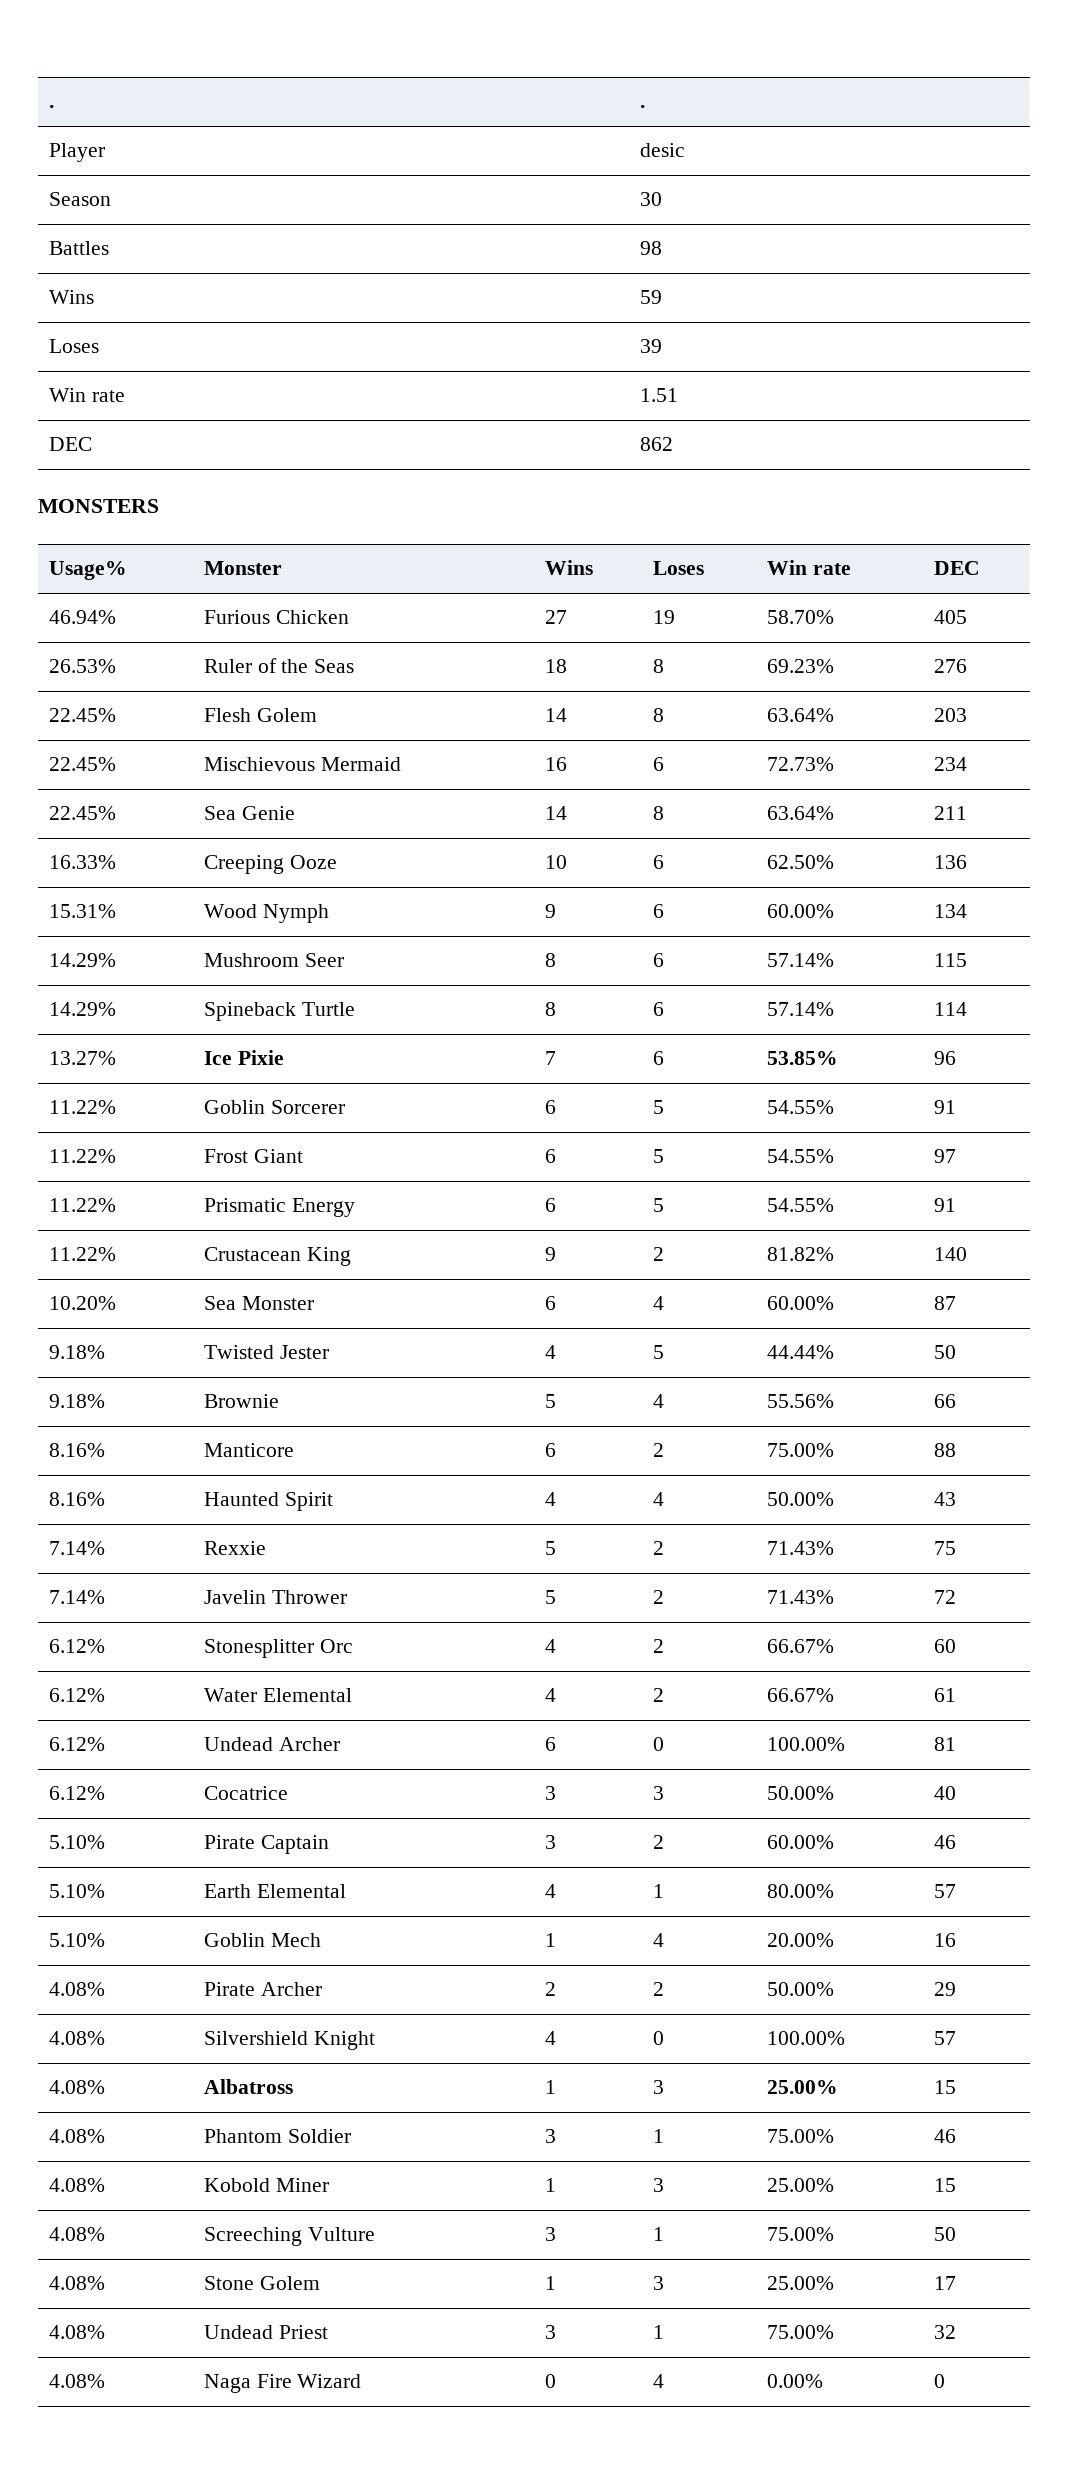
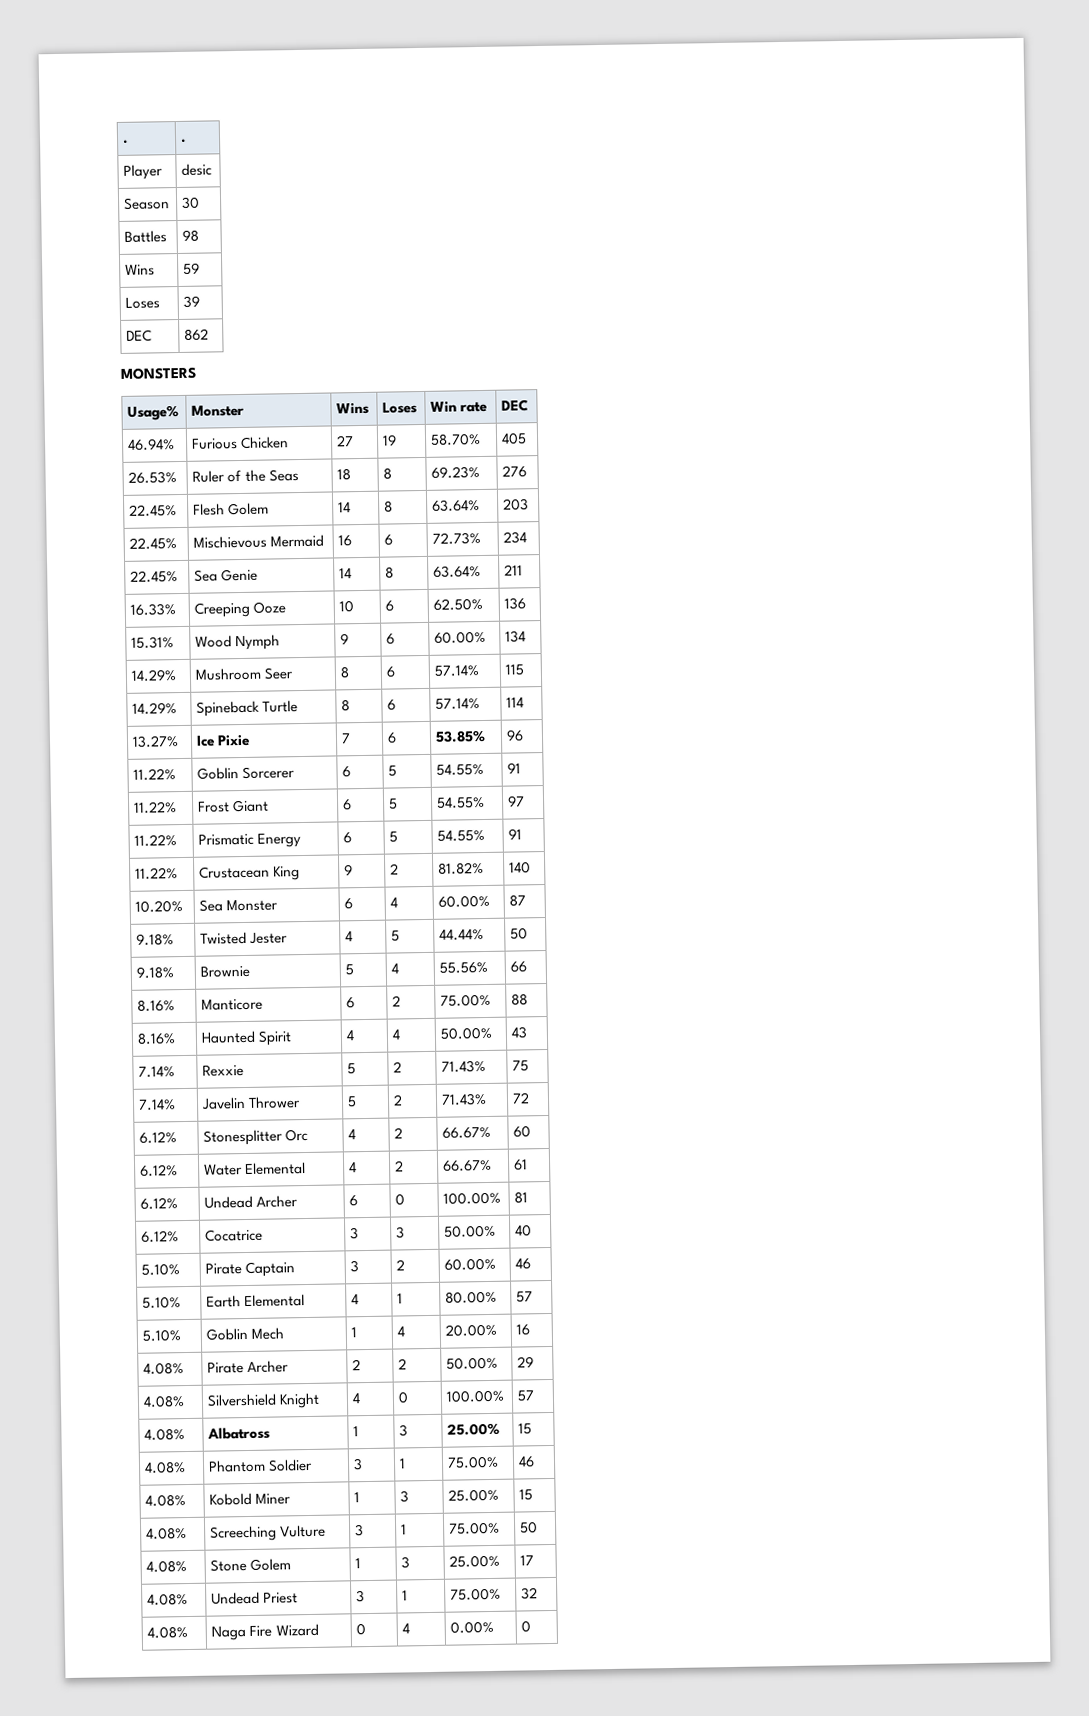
[48,388,125,402] [639,388,678,402] // Win rate | 1.51 -> (201, 301) none

